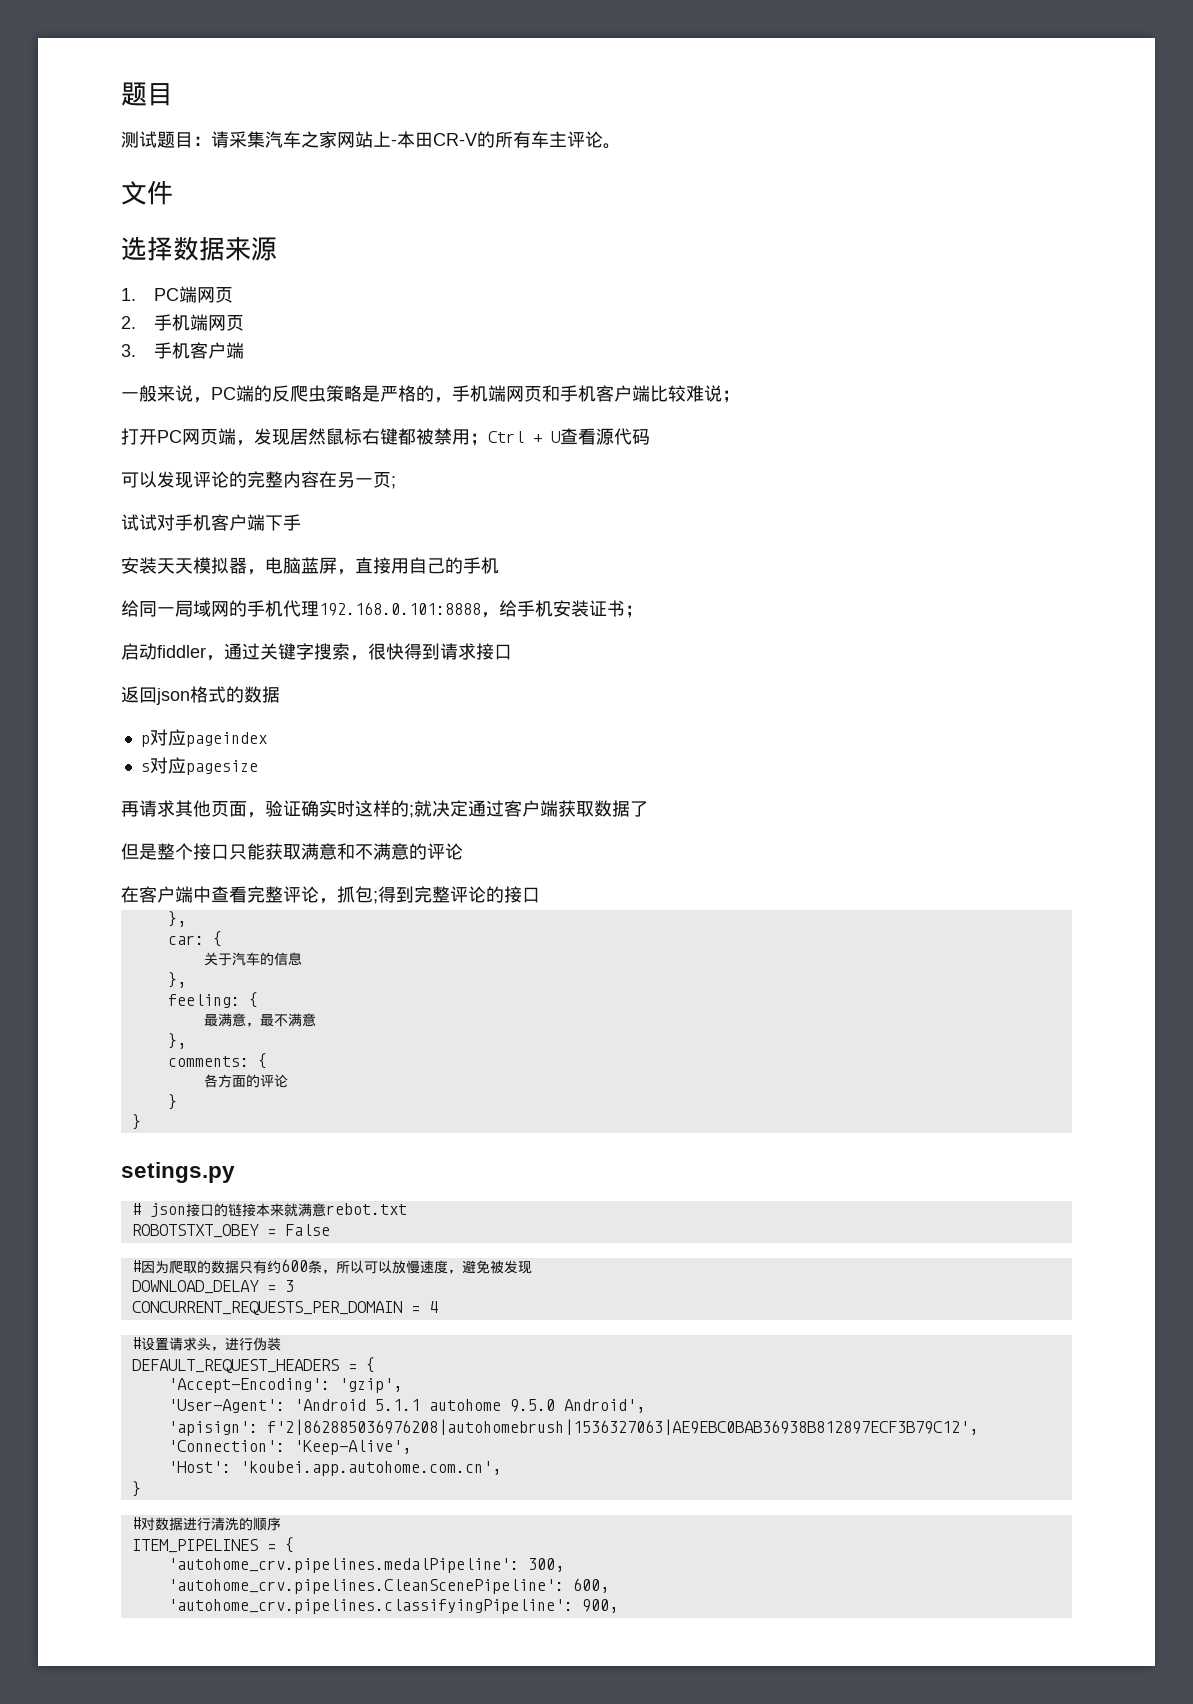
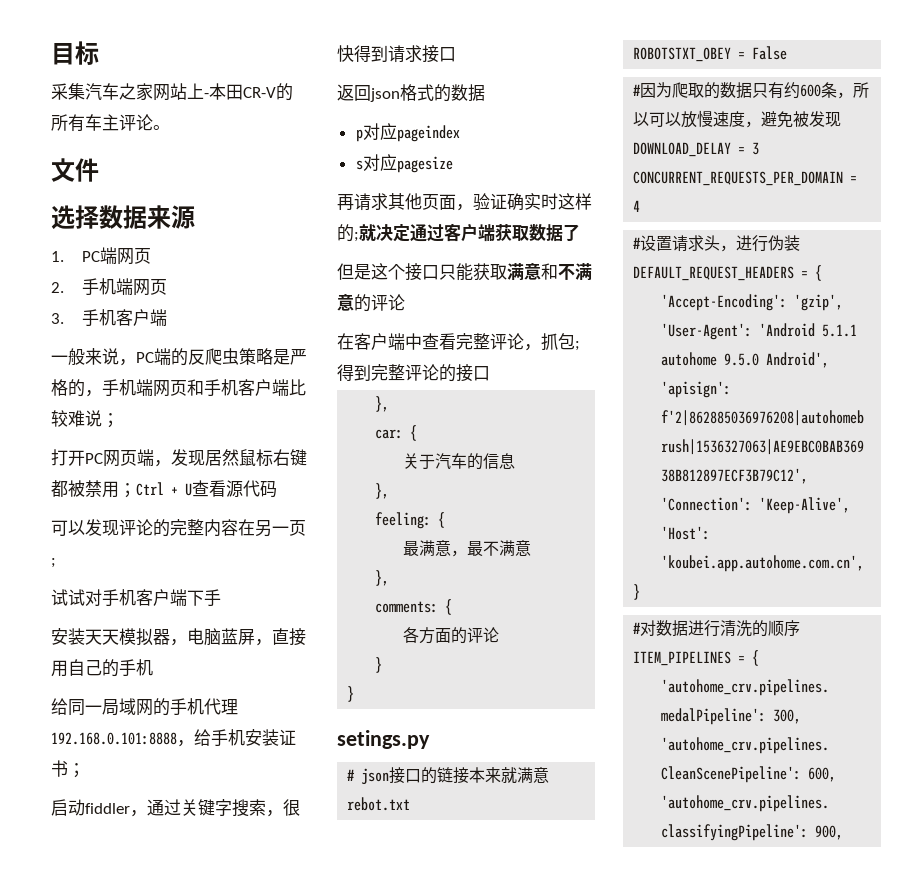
[121,82,173,106] [121,131,229,148] 题目 // 测试题目：请 -> [51,41,99,65] 目标 //
[157,843,175,860] 整 -> [371,263,388,280] 这

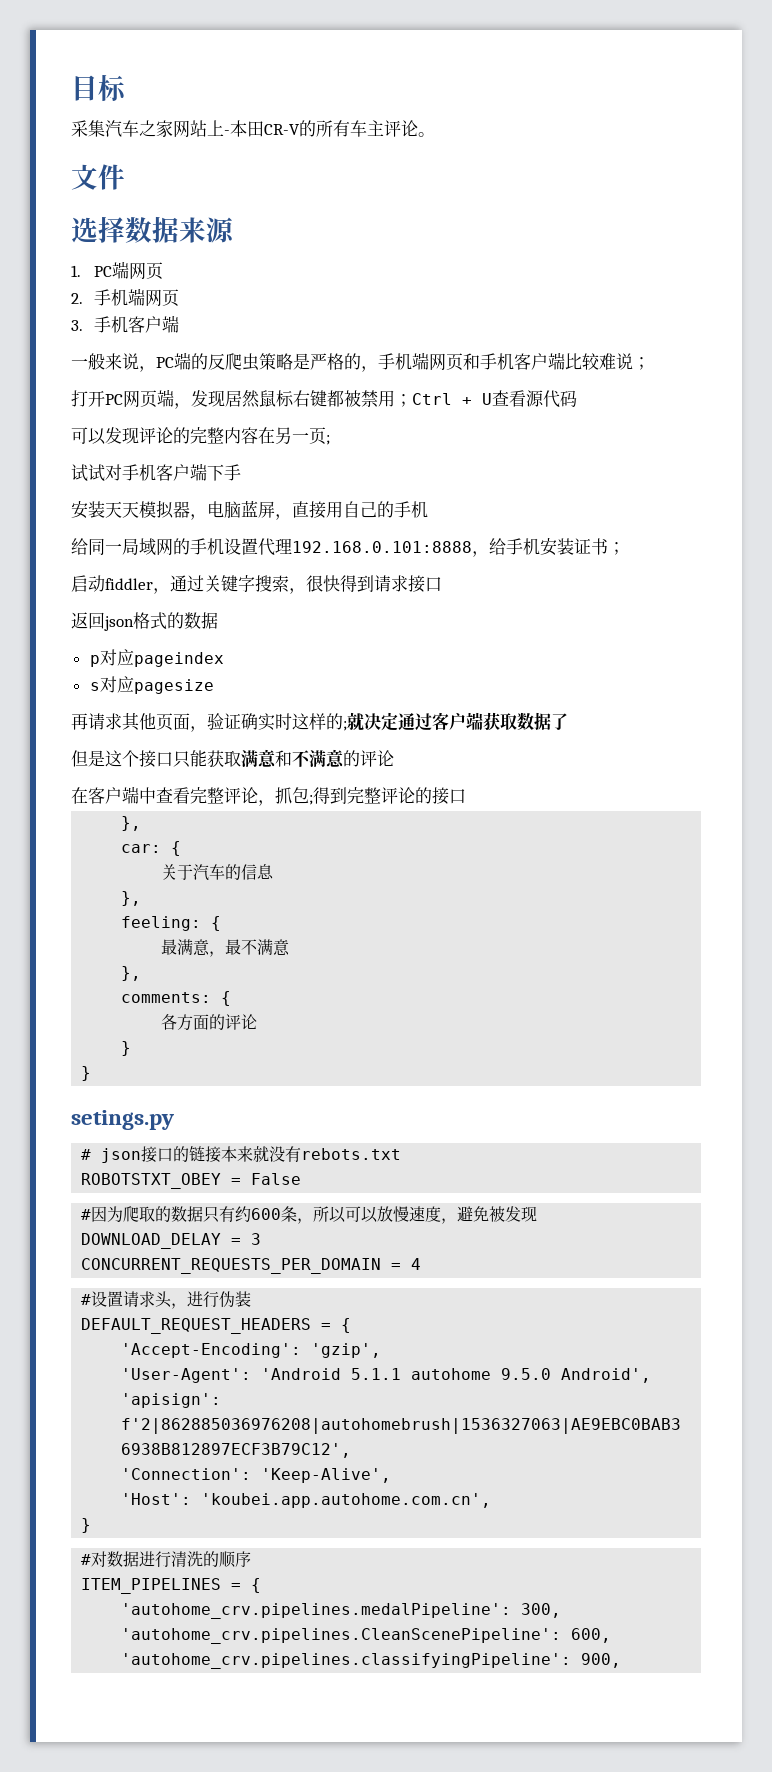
(204, 706) none -> [224,538,258,555] 设置
[517,767,550,783] [347,797,411,811] 满意rebot.txt -> [269,1146,402,1162] 没有rebots.txt

